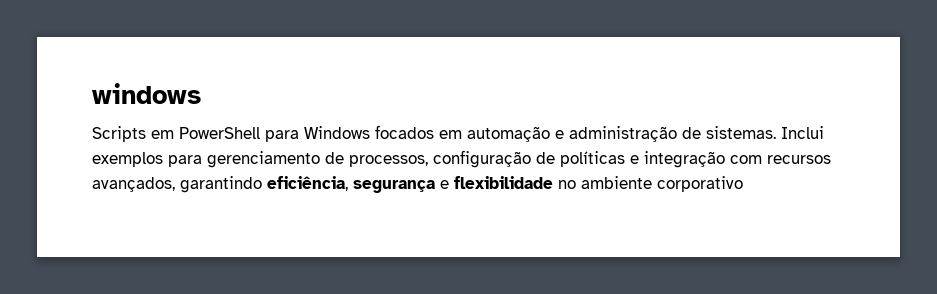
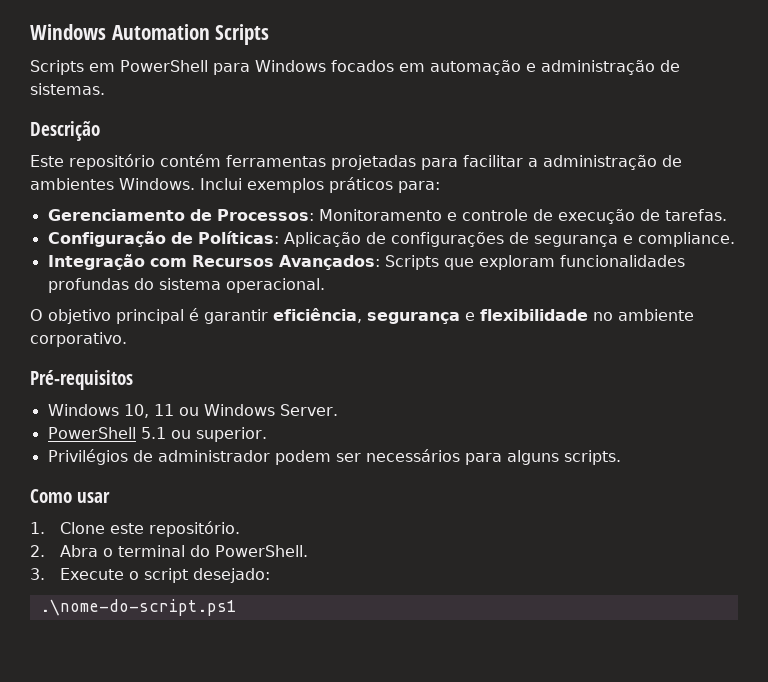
[92,83,201,104] windows -> [30,24,270,45] Windows Automation Scripts
[781,126,824,139] [92,150,831,168] [92,176,262,193] Inclui exemplos para gerenciamento de processos, configuração de políticas e integração com recursos avançados, garantindo -> [30,121,100,141] [30,154,682,170] [30,177,440,193] [47,209,727,224] [47,231,735,247] [47,254,685,270] [47,278,325,293] [30,308,268,324] // Descrição // Este repositório contém ferramentas projetadas para facilitar a administração de ambientes Windows. Inclui exemplos práticos para: // Gerenciamento de Processos: Monitoramento e controle de execução de tarefas. // Configuração de Políticas: Aplicação de configurações de segurança e compliance. // Integração com Recursos Avançados: Scripts que exploram funcionalidades profundas do sistema operacional. // O objetivo principal é garantir
[657,176,743,192] corporativo -> [30,332,127,347] [30,370,133,390] [47,404,338,418] [47,427,267,442] [47,449,621,465] [30,489,111,503] [30,521,241,537] [30,545,309,557] [30,568,271,583] [39,599,237,616] corporativo. // Pré-requisitos // Windows 10, 11 ou Windows Server. // PowerShell 5.1 ou superior. // Privilégios de administrador podem ser necessários para alguns scripts. // Como usar // 1. Clone este repositório. // 2. Abra o terminal do PowerShell. // 3. Execute o script desejado: // .\nome-do-script.ps1

